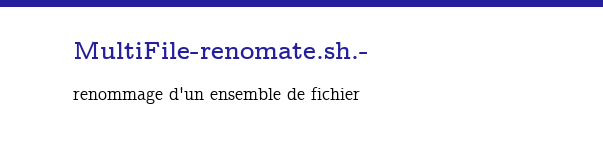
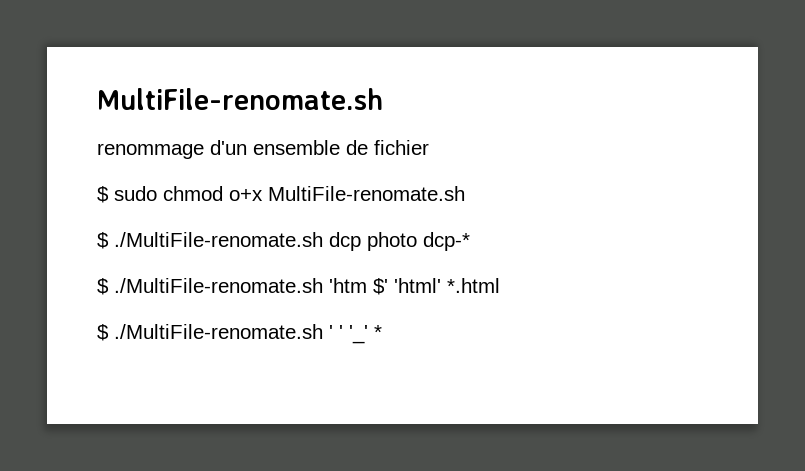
[73,41,369,59] MultiFile-renomate.sh.- -> [97,88,383,110] MultiFile-renomate.sh
(360, 93) none -> [97,186,465,203] [97,232,470,251] [97,278,500,295] [97,324,382,344] // $ sudo chmod o+x MultiFile-renomate.sh // $ ./MultiFile-renomate.sh dcp photo dcp-* // $ ./MultiFile-renomate.sh 'htm $' 'html' *.html // $ ./MultiFile-renomate.sh ' ' '_' *

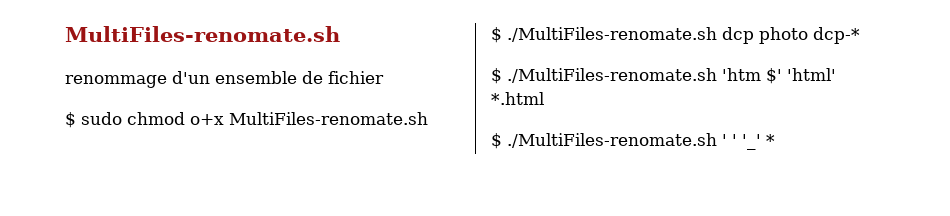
[97,88,383,110] MultiFile-renomate.sh -> [65,26,340,42] MultiFiles-renomate.sh
[268,186,465,201] [97,232,323,249] MultiFile-renomate.sh // $ ./MultiFile-renomate.sh -> [229,112,428,125] [491,27,717,43] MultiFiles-renomate.sh // $ ./MultiFiles-renomate.sh
[114,278,323,293] ./MultiFile-renomate.sh -> [507,68,717,83] ./MultiFiles-renomate.sh
[114,324,323,339] ./MultiFile-renomate.sh -> [507,133,717,148] ./MultiFiles-renomate.sh

